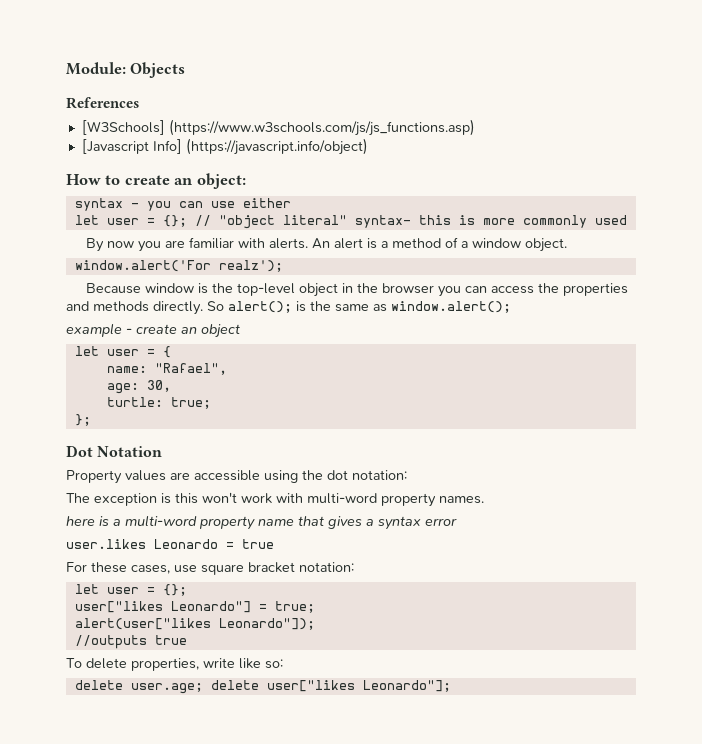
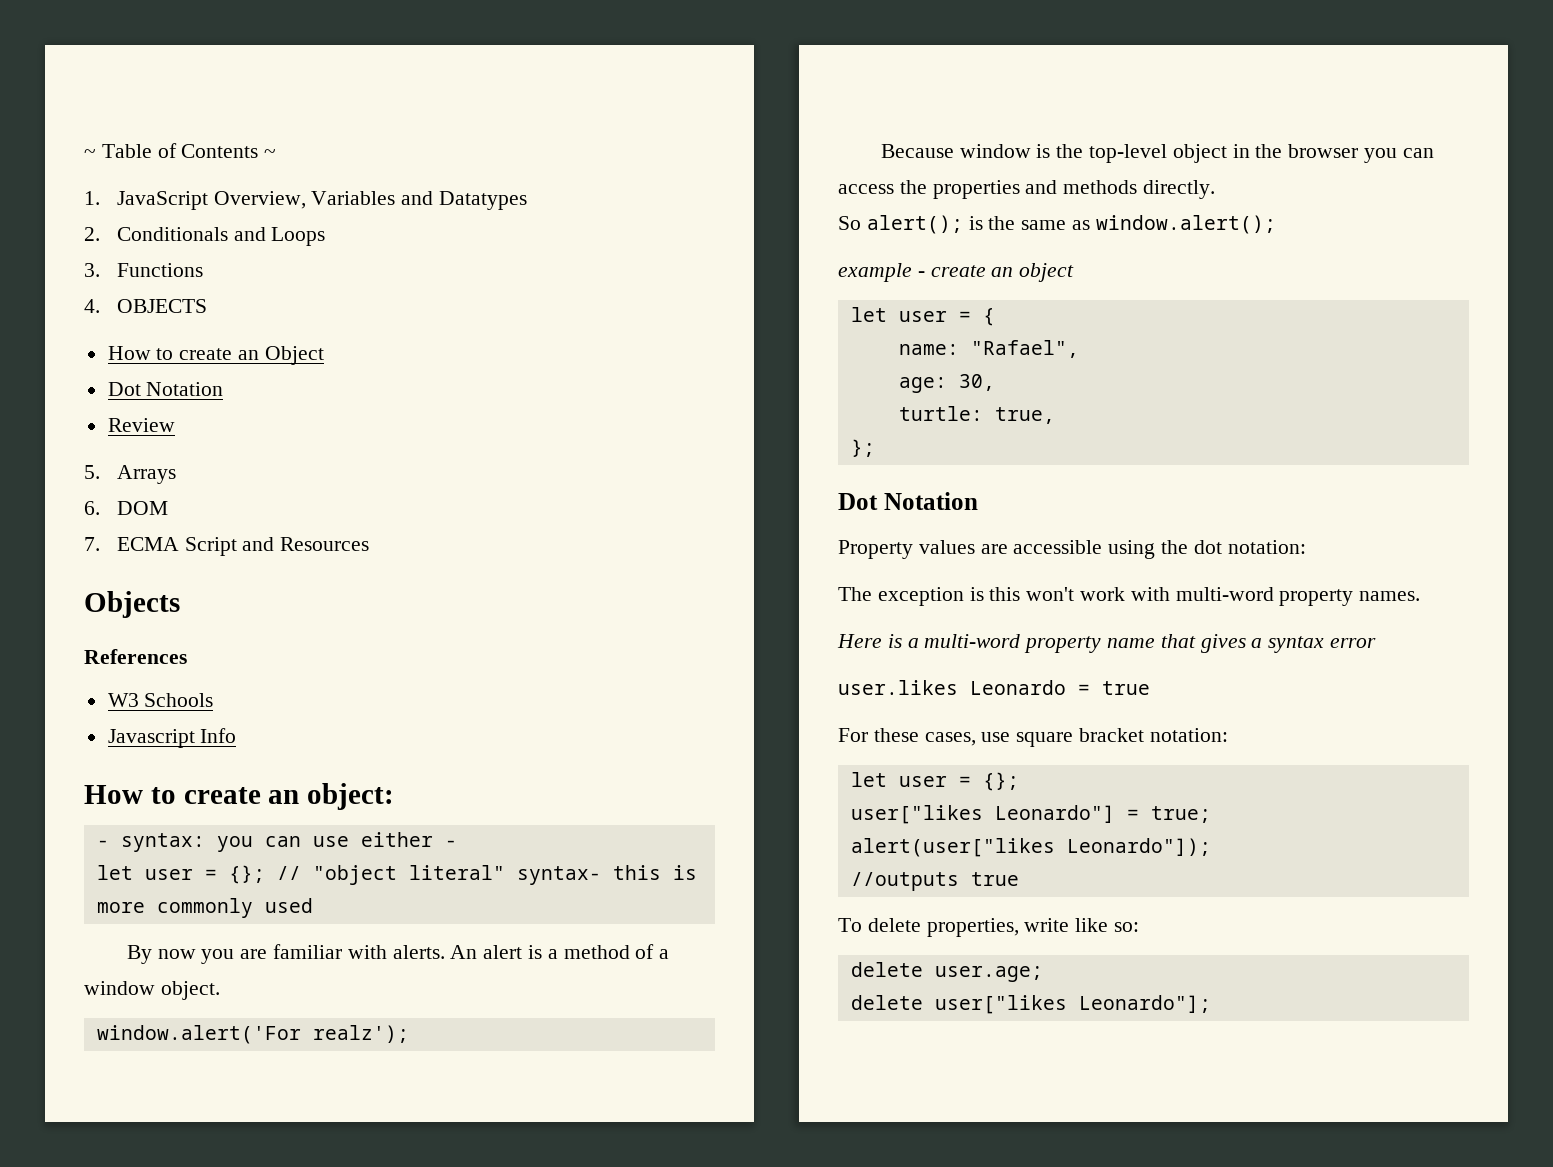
[66,62,186,78] [66,97,139,109] [81,119,475,136] [81,138,368,155] Module: Objects // References // [W3Schools] (https://www.w3schools.com/js/js_functions.asp) // [Javascript Info] (https://javascript.info/object) -> [84,143,277,158] [84,191,527,210] [84,227,326,246] [84,263,203,277] [84,299,207,313] [107,346,324,365] [107,382,224,396] [107,418,175,432] [84,465,176,484] [84,501,168,515] [84,537,370,556] [84,591,180,618] [84,649,187,664] [107,693,214,707] [107,728,237,748] ~ Table of Contents ~ // 1. JavaScript Overview, Variables and Datatypes // 2. Conditionals and Loops // 3. Functions // 4. OBJECTS // How to create an Object // Dot Notation // Review // 5. Arrays // 6. DOM // 7. ECMA Script and Resources // Objects // References // W3 Schools // Javascript Info
[74,198,139,211] syntax - -> [96,833,205,852] - syntax:
(291, 203) none -> [444,840,457,847] -
(203, 308) none -> (1216, 189) //
[170,397,211,409] true; -> [994,407,1055,424] true,
[66,516,95,526] here -> [837,634,882,648] Here
(203, 688) none -> (1043, 974) //

